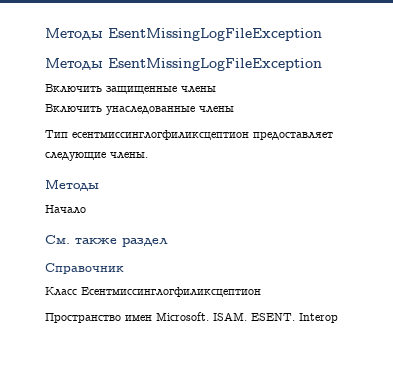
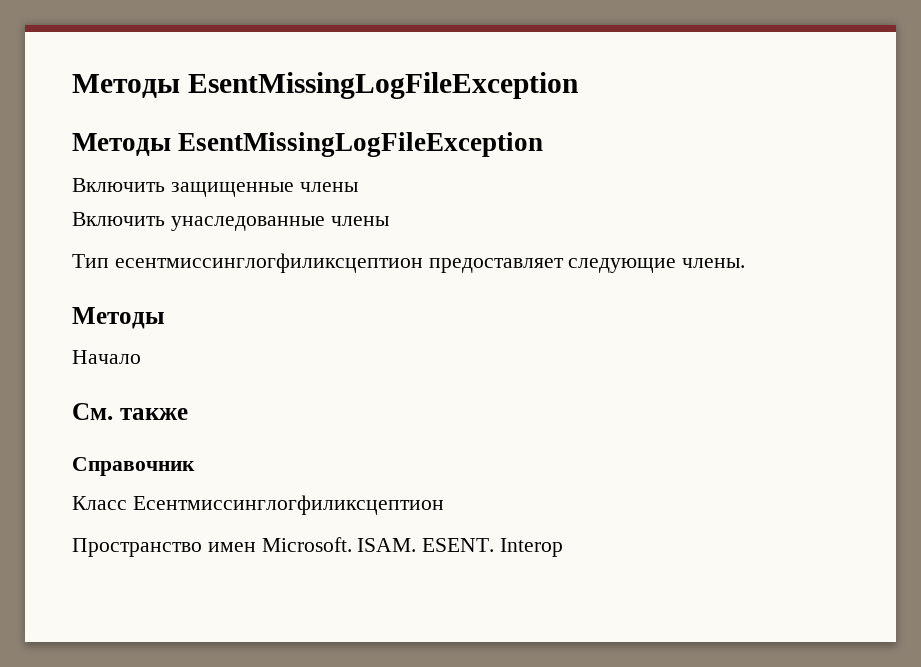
[122,238,168,247] раздел -> (188, 414) none

